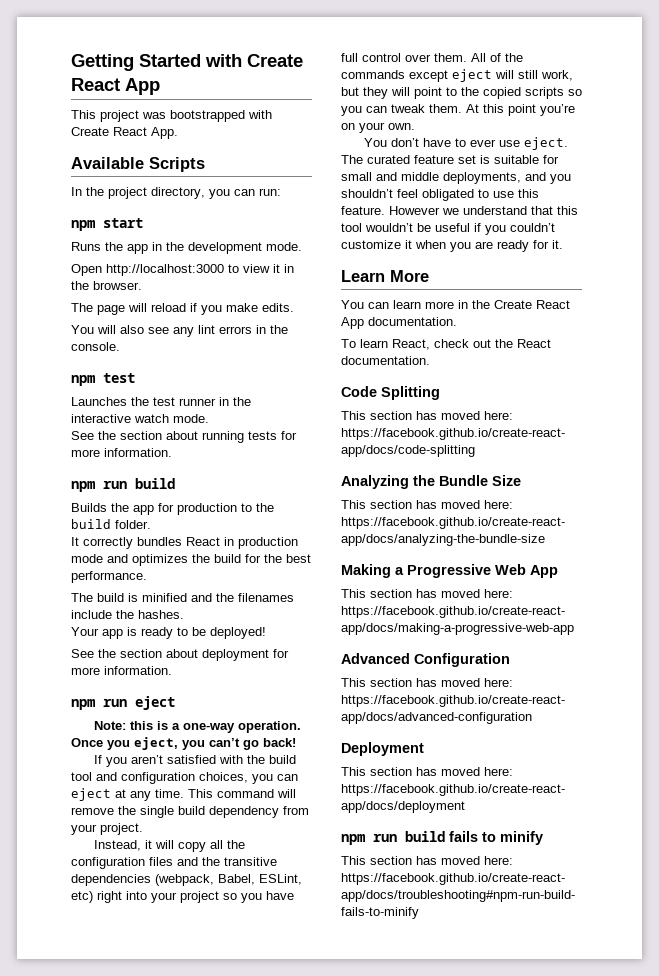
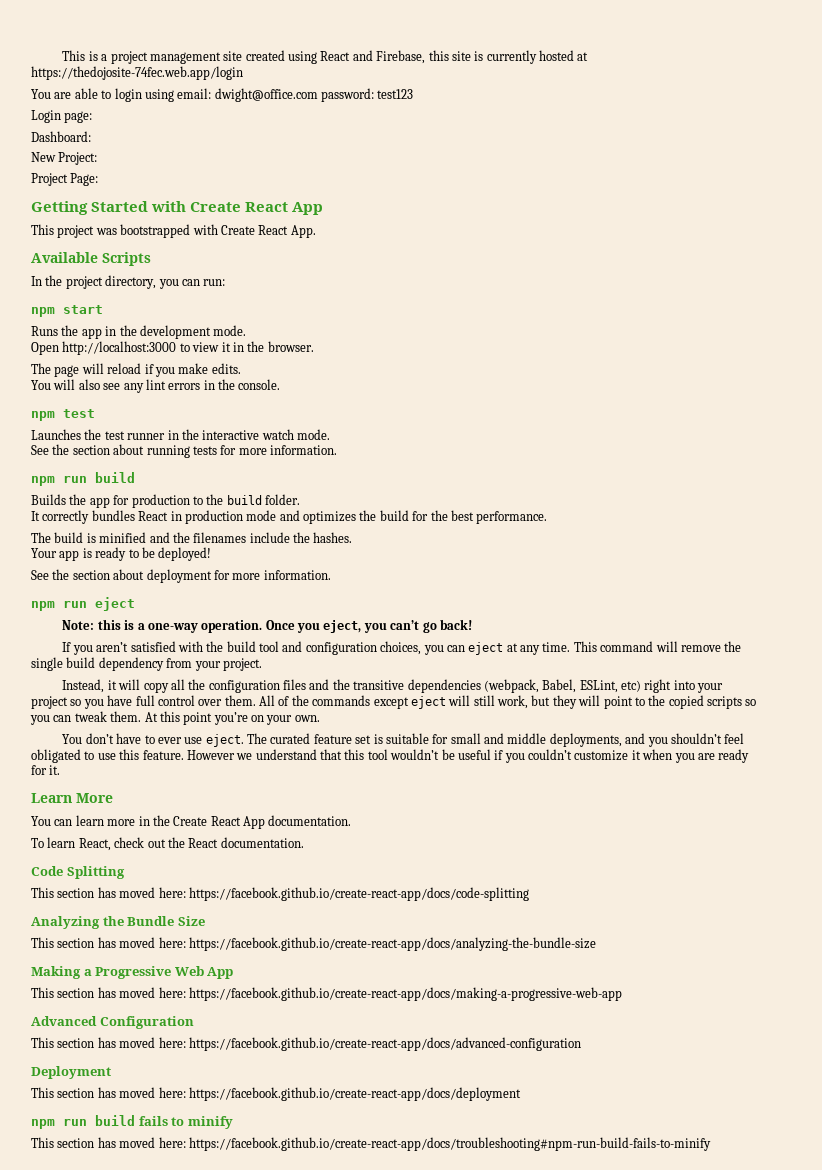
(71, 62) none -> [62,50,589,64] [31,66,243,80] [31,88,414,102] [31,110,93,123] [31,131,91,142] [31,152,98,165] [31,173,99,186] This is a project management site created using React and Firebase, this site is currently hosted at https://thedojosite-74fec.web.app/login // You are able to login using email: dwight@office.com password: test123 // Login page: // Dashboard: // New Project: // Project Page: //

